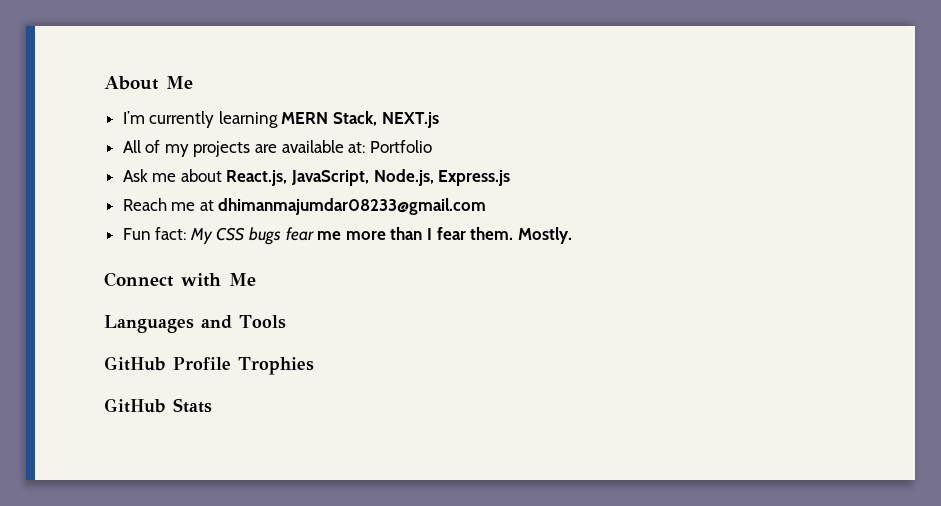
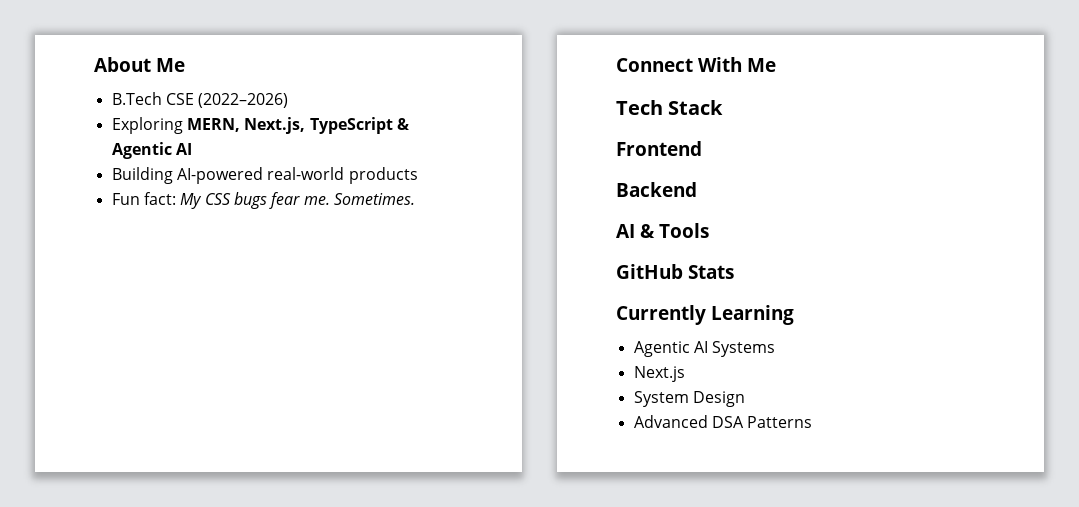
[122,111,439,128] [122,140,432,157] [122,169,511,186] [122,198,487,215] I’m currently learning MERN Stack, NEXT.js // All of my projects are available at: Portfolio // Ask me about React.js, JavaScript, Node.js, Express.js // Reach me at dhimanmajumdar08233@gmail.com -> [111,92,289,108] [111,117,409,134] [111,142,192,159] [111,167,418,184] B.Tech CSE (2022–2026) // Exploring MERN, Next.js, TypeScript & Agentic AI // Building AI-powered real-world products
[317,227,572,244] me more than I fear them. Mostly. -> [303,193,415,205] me. Sometimes.
[181,273,256,287] [104,315,286,333] [104,356,314,375] [104,398,212,413] with Me // Languages and Tools // GitHub Profile Trophies // GitHub Stats -> [698,57,776,72] [616,100,724,115] [616,141,702,156] [616,182,697,197] [616,223,709,238] [616,264,734,279] [616,305,794,325] [633,341,776,357] [633,366,685,382] [633,391,745,407] [633,415,813,428] With Me // Tech Stack // Frontend // Backend // AI & Tools // GitHub Stats // Currently Learning // Agentic AI Systems // Next.js // System Design // Advanced DSA Patterns

